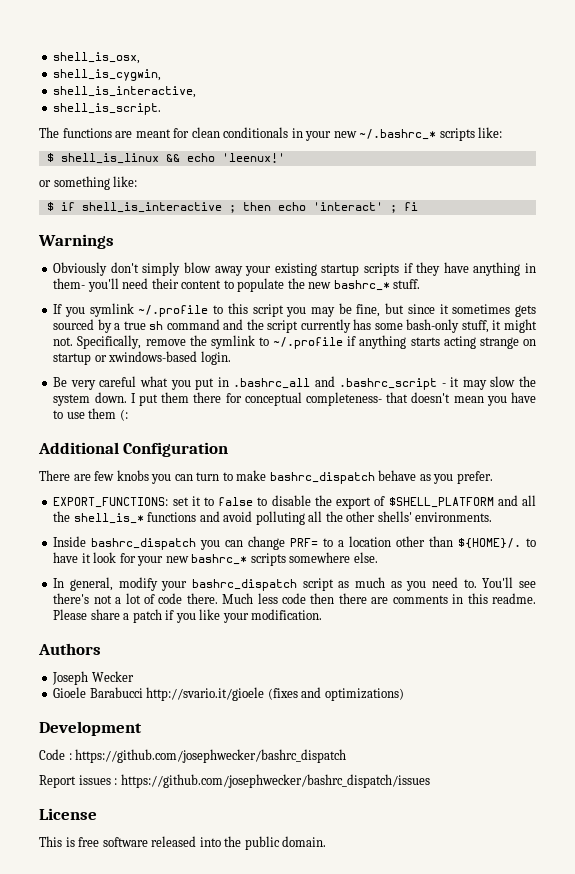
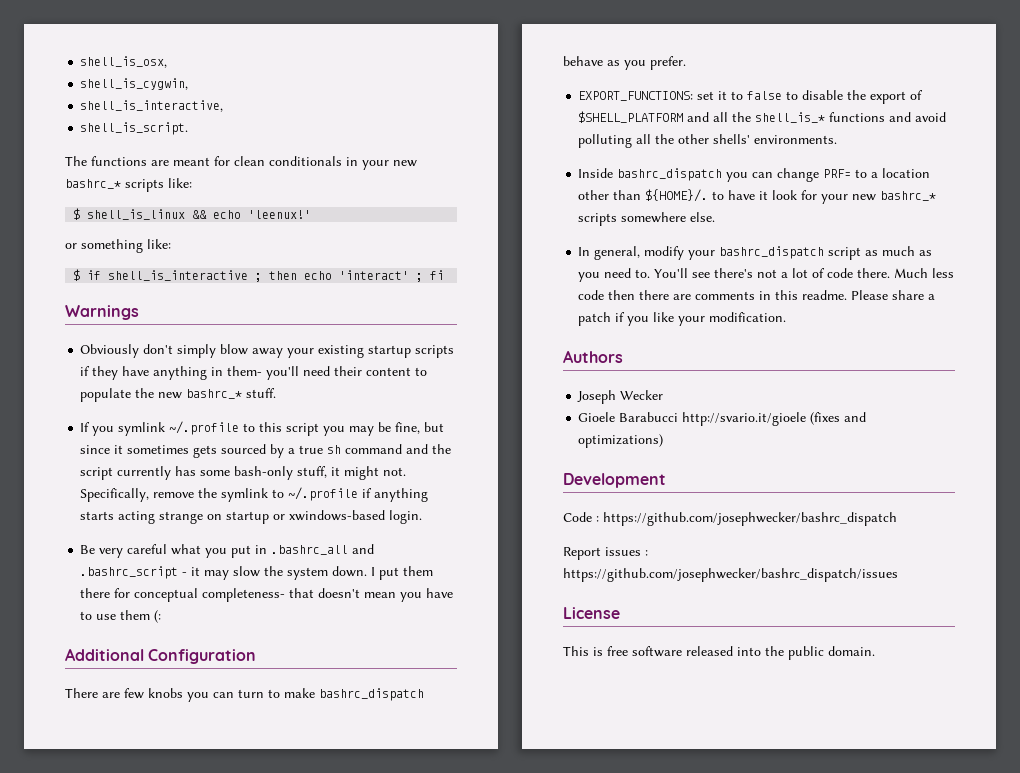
[359,129,437,140] ~/.bashrc_* -> [65,179,121,189] bashrc_*

